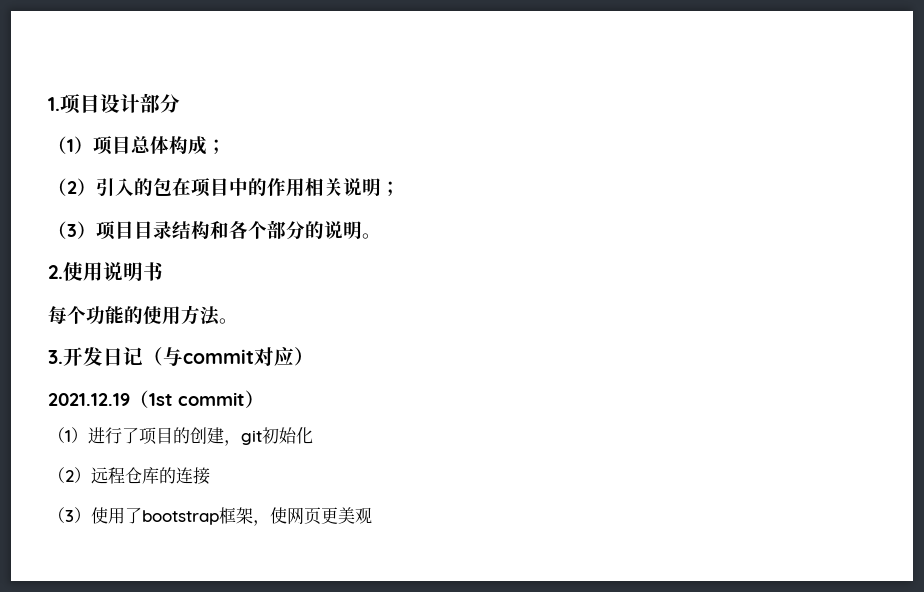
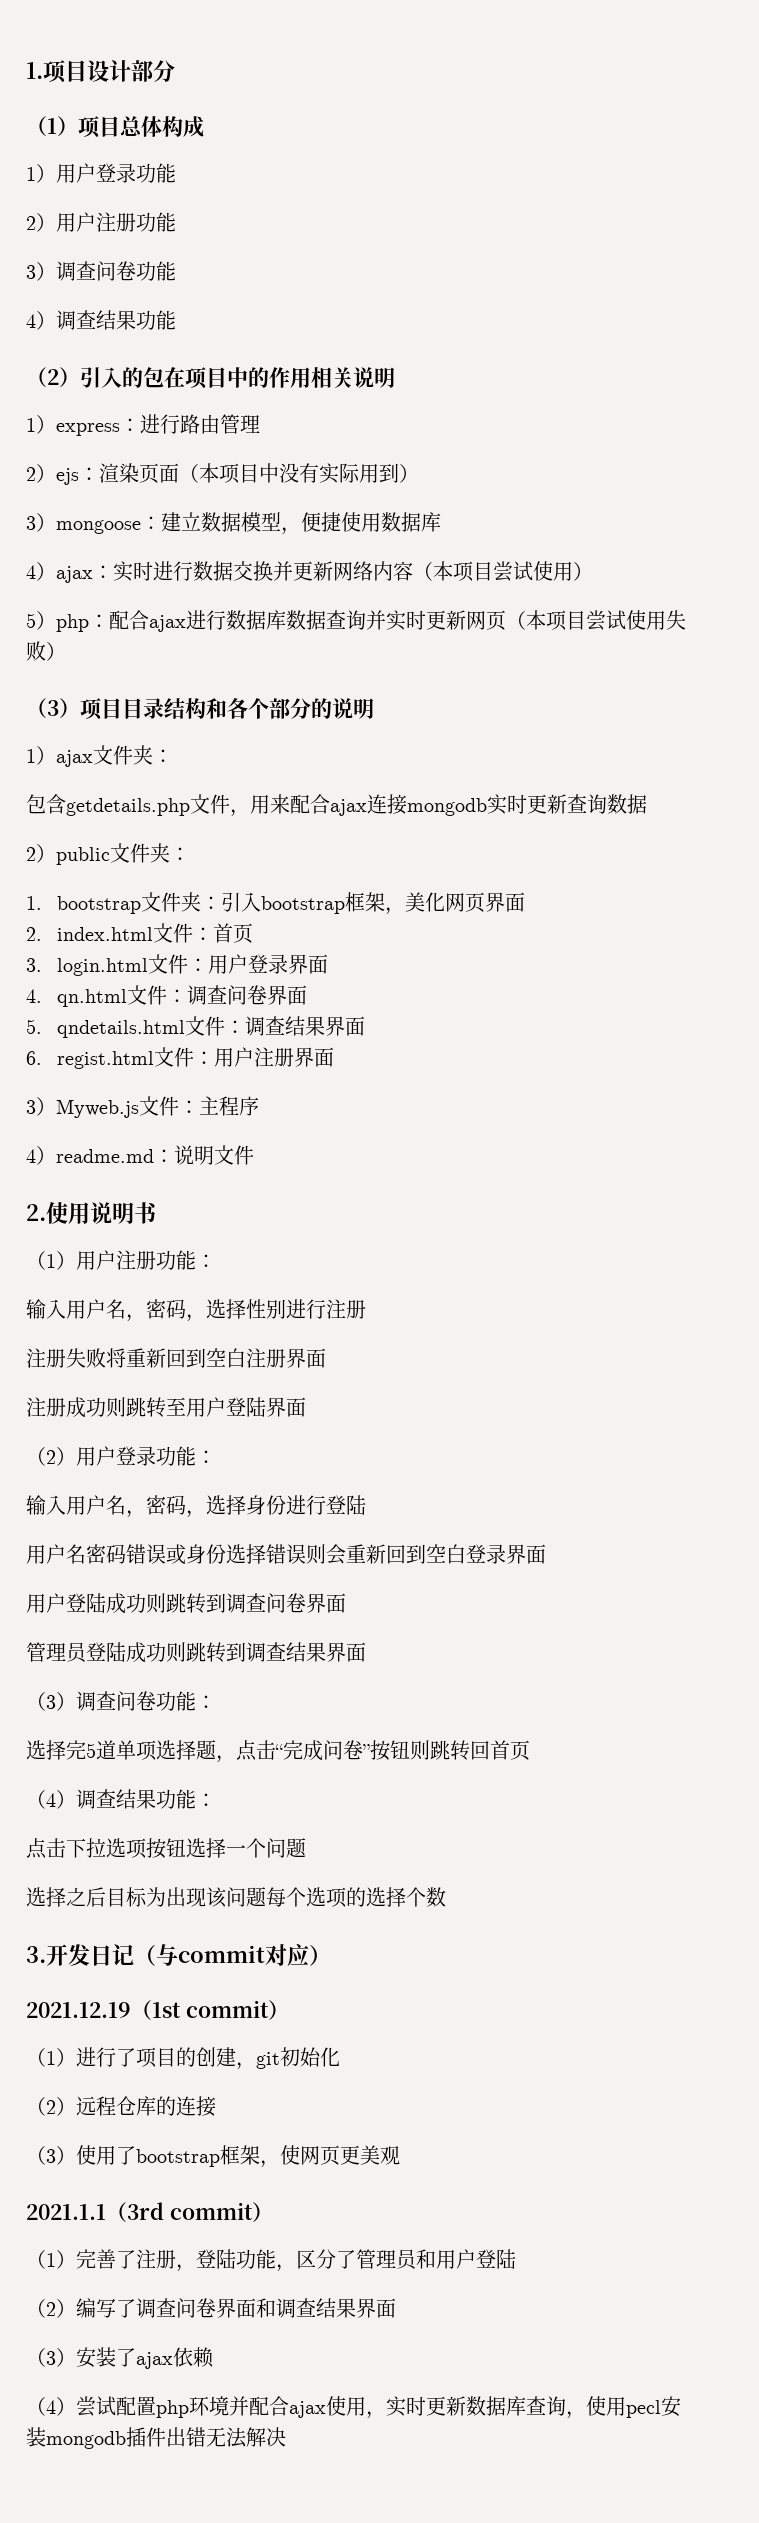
[207,139,226,154] ； -> [26,163,176,183] [26,212,176,232] [26,261,176,281] [26,310,176,330] // 1）用户登录功能 // 2）用户注册功能 // 3）调查问卷功能 // 4）调查结果功能
[381,181,400,196] ； -> [26,414,260,436] [26,463,419,485] [26,512,441,535] [26,561,593,583] [26,610,686,632] [26,641,66,661] // 1）express：进行路由管理 // 2）ejs：渲染页面（本项目中没有实际用到） // 3）mongoose：建立数据模型，便捷使用数据库 // 4）ajax：实时进行数据交换并更新网络内容（本项目尝试使用） // 5）php：配合ajax进行数据库数据查询并实时更新网页（本项目尝试使用失败）
[362,233,381,239] [48,262,163,281] [48,305,238,326] 。 // 2.使用说明书 // 每个功能的使用方法。 -> [26,745,173,767] [26,794,647,817] [26,843,190,865] [26,892,526,915] [26,923,254,943] [26,954,329,976] [26,985,308,1007] [26,1016,366,1038] [26,1047,335,1069] [26,1096,259,1118] [26,1145,254,1165] [26,1202,157,1224] [26,1250,216,1270] [26,1299,366,1322] [26,1348,326,1368] [26,1397,306,1418] [26,1446,216,1466] [26,1495,366,1518] [26,1544,546,1565] [26,1593,346,1614] [26,1642,366,1663] [26,1691,216,1711] [26,1740,530,1763] [26,1789,216,1809] [26,1838,306,1859] [26,1887,446,1908] // 1）ajax文件夹： // 包含getdetails.php文件，用来配合ajax连接mongodb实时更新查询数据 // 2）public文件夹： // 1. bootstrap文件夹：引入bootstrap框架，美化网页界面 // 2. index.html文件：首页 // 3. login.html文件：用户登录界面 // 4. qn.html文件：调查问卷界面 // 5. qndetails.html文件：调查结果界面 // 6. regist.html文件：用户注册界面 // 3）Myweb.js文件：主程序 // 4）readme.md：说明文件 // 2.使用说明书 // （1）用户注册功能： // 输入用户名，密码，选择性别进行注册 // 注册失败将重新回到空白注册界面 // 注册成功则跳转至用户登陆界面 // （2）用户登录功能： // 输入用户名，密码，选择身份进行登陆 // 用户名密码错误或身份选择错误则会重新回到空白登录界面 // 用户登陆成功则跳转到调查问卷界面 // 管理员登陆成功则跳转到调查结果界面 // （3）调查问卷功能： // 选择完5道单项选择题，点击“完成问卷”按钮则跳转回首页 // （4）调查结果功能： // 点击下拉选项按钮选择一个问题 // 选择之后目标为出现该问题每个选项的选择个数
(372, 515) none -> [26,2202,273,2222] [26,2249,516,2272] [26,2298,396,2318] [26,2347,214,2369] [26,2396,681,2419] [26,2427,286,2449] // 2021.1.1（3rd commit） // （1）完善了注册，登陆功能，区分了管理员和用户登陆 // （2）编写了调查问卷界面和调查结果界面 // （3）安装了ajax依赖 // （4）尝试配置php环境并配合ajax使用，实时更新数据库查询，使用pecl安装mongodb插件出错无法解决

